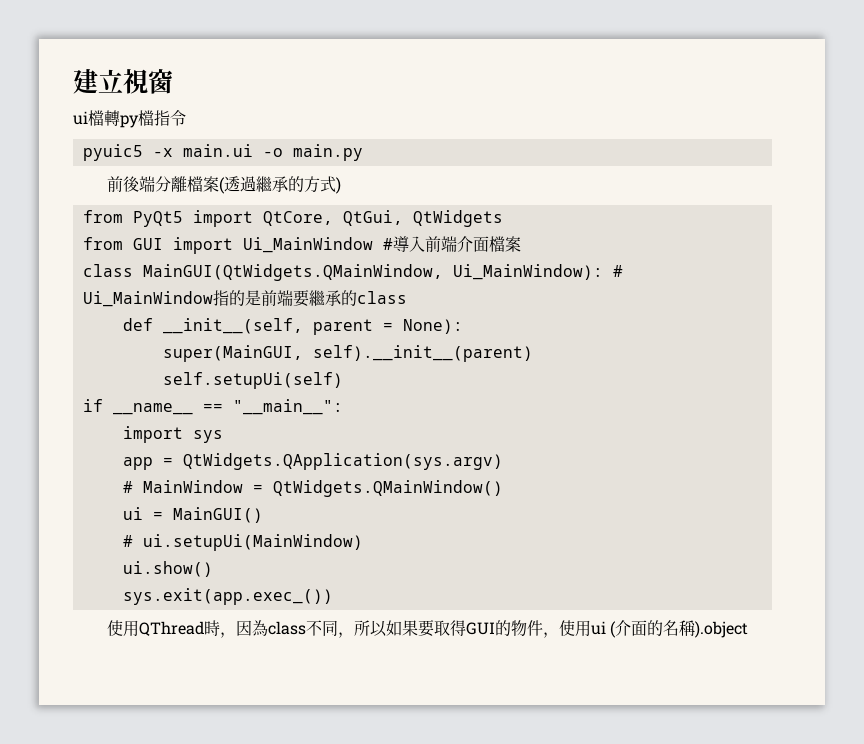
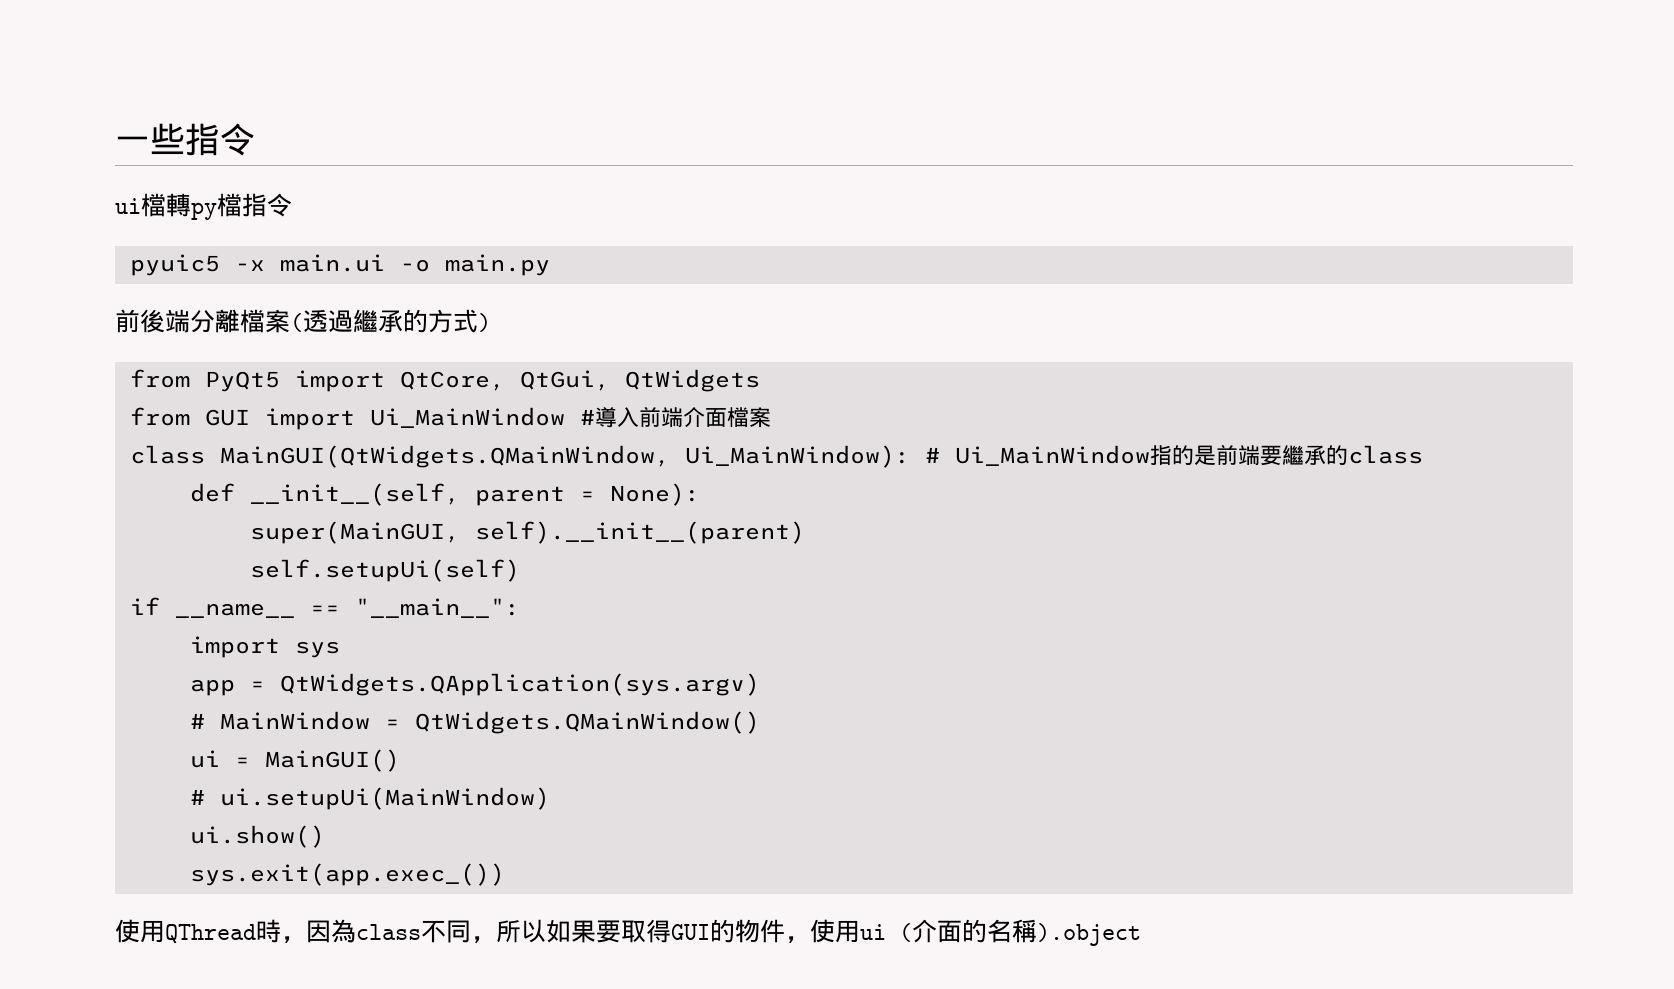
[73,69,173,94] 建立視窗 -> [115,123,255,156] 一些指令

